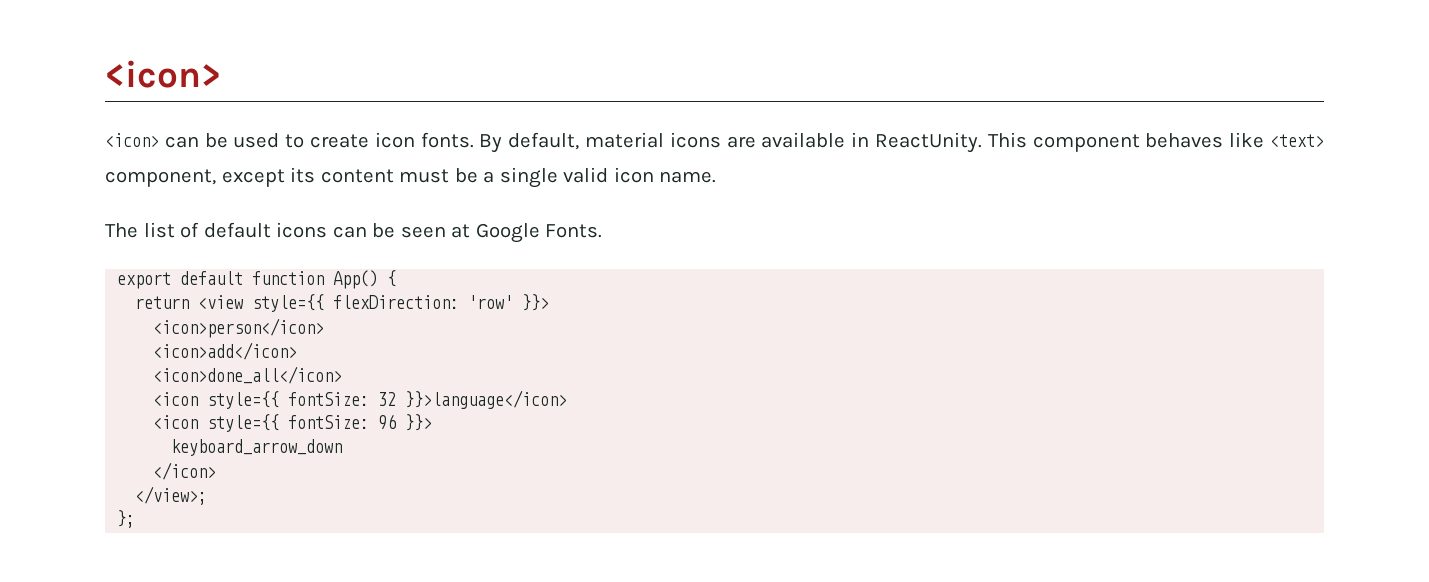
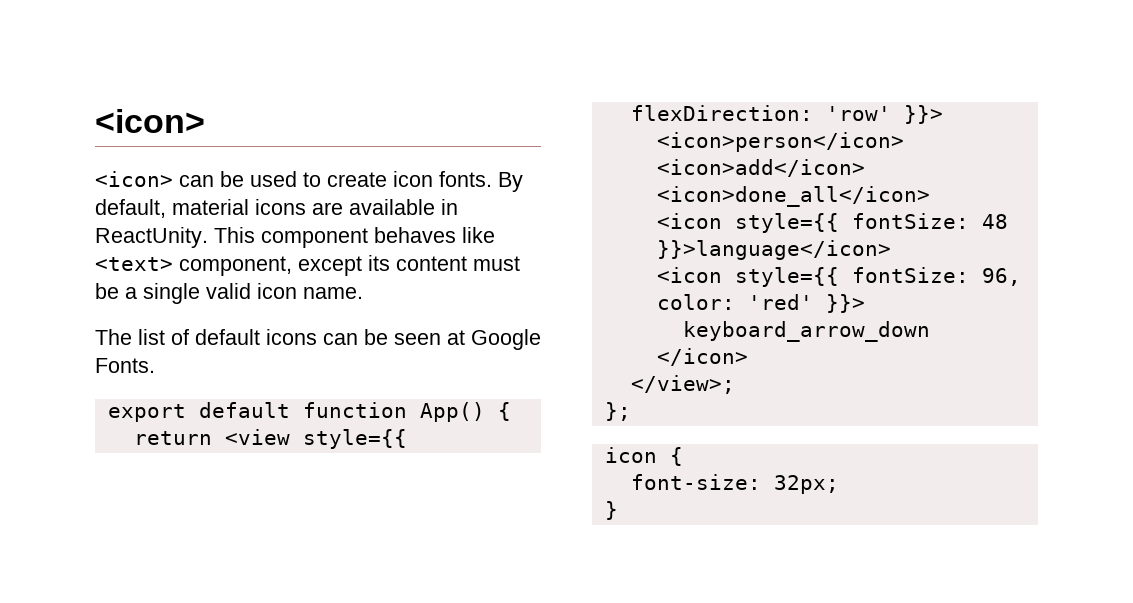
[378,392,397,406] 32 -> [981,214,1008,229] 48
[378,414,397,430] 96 -> [981,268,1021,286] [656,294,813,310] 96, color: 'red'
(136, 519) none -> [604,447,683,466] [630,474,839,494] [604,501,618,520] // icon { // font-size: 32px; // }

